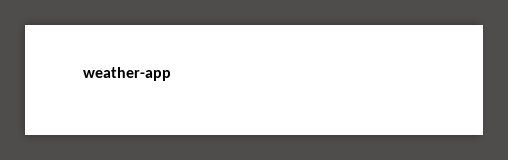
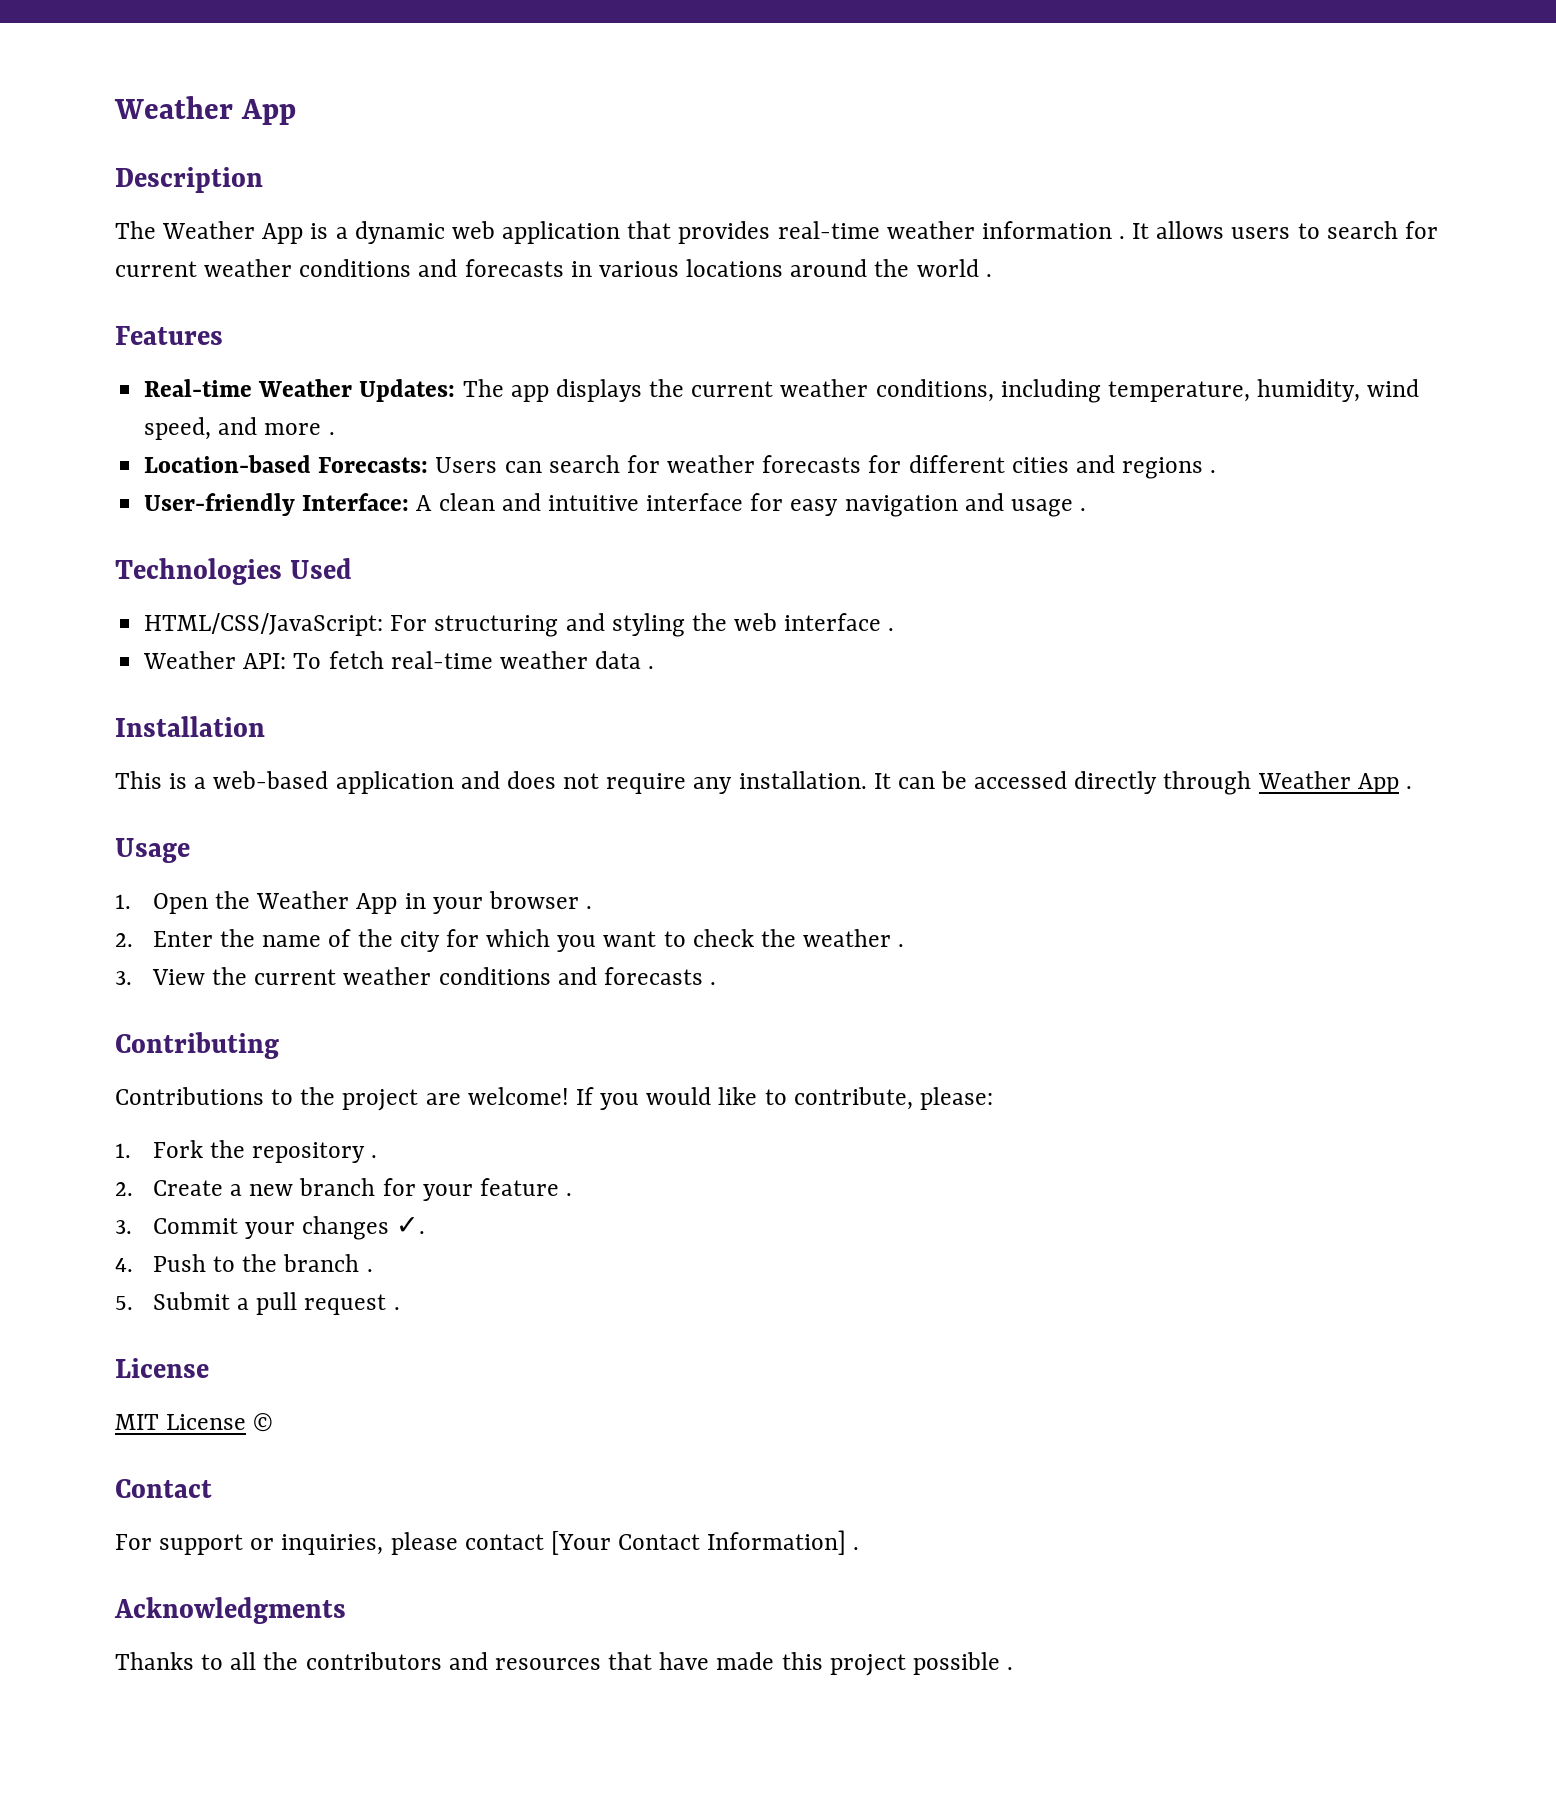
[83,67,171,81] weather-app -> [114,96,297,125] [115,167,263,193] [115,221,1438,244] [115,259,992,277] [115,326,223,345] [144,379,1420,403] [144,417,335,440] [144,455,1217,479] [144,493,1087,517] [115,558,353,585] [144,613,895,637] [143,651,655,669] [115,716,265,737] [115,771,1412,795] [115,838,190,863] [115,891,593,914] [115,929,905,952] [115,967,717,985] [115,1032,279,1059] [115,1087,993,1111] [115,1140,378,1163] [115,1178,573,1201] [115,1216,426,1240] [115,1254,373,1272] [115,1292,400,1315] [115,1358,209,1378] [115,1413,274,1432] [115,1479,212,1498] [115,1530,860,1555] [114,1597,346,1624] [115,1652,1014,1676] Weather App // Description // The Weather App is a dynamic web application that provides real-time weather information . It allows users to search for current weather conditions and forecasts in various locations around the world . // Features // Real-time Weather Updates: The app displays the current weather conditions, including temperature, humidity, wind speed, and more . // Location-based Forecasts: Users can search for weather forecasts for different cities and regions . // User-friendly Interface: A clean and intuitive interface for easy navigation and usage . // Technologies Used // HTML/CSS/JavaScript: For structuring and styling the web interface . // Weather API: To fetch real-time weather data . // Installation // This is a web-based application and does not require any installation. It can be accessed directly through Weather App . // Usage // 1. Open the Weather App in your browser . // 2. Enter the name of the city for which you want to check the weather . // 3. View the current weather conditions and forecasts . // Contributing // Contributions to the project are welcome! If you would like to contribute, please: // 1. Fork the repository . // 2. Create a new branch for your feature . // 3. Commit your changes ✓. // 4. Push to the branch . // 5. Submit a pull request . // License // MIT License © // Contact // For support or inquiries, please contact [Your Contact Information] . // Acknowledgments // Thanks to all the contributors and resources that have made this project possible .

